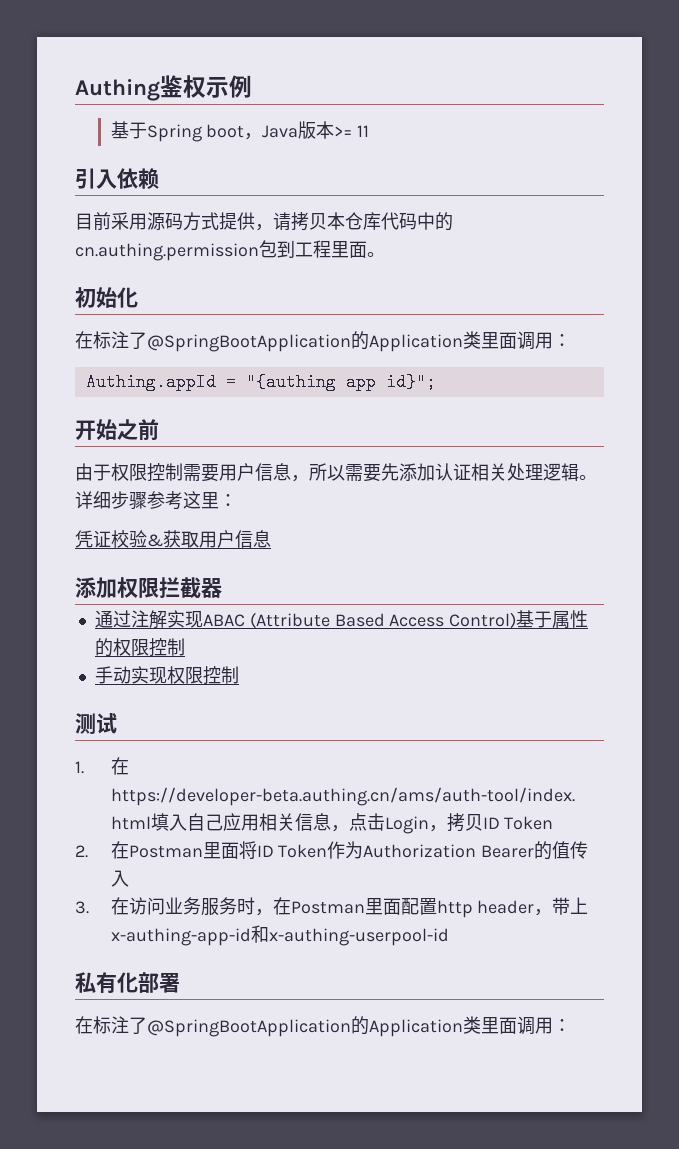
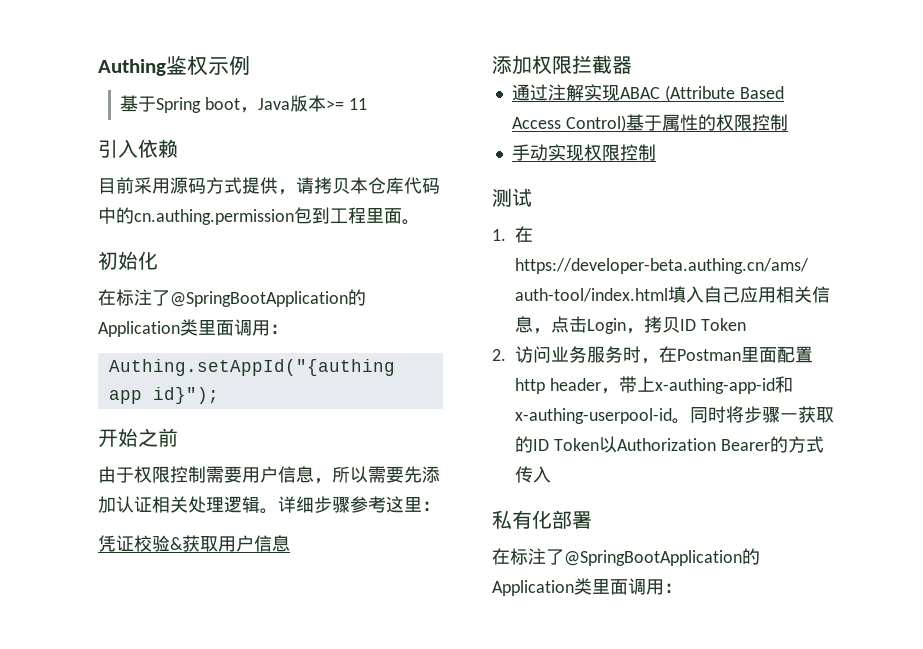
[85,373,436,391] Authing.appId = "{authing app id}"; -> [108,359,395,376] [108,387,219,404] Authing.setAppId("{authing app id}");
[110,841,589,860] [110,870,129,887] [75,897,129,915] 在Postman里面将ID Token作为Authorization Bearer的值传入 // 3.在 -> (506, 355) none
(449, 937) none -> [672,406,834,424] [515,436,824,453] [515,466,551,483] 。同时将步骤一获取的ID Token以Authorization Bearer的方式传入

